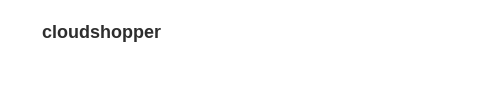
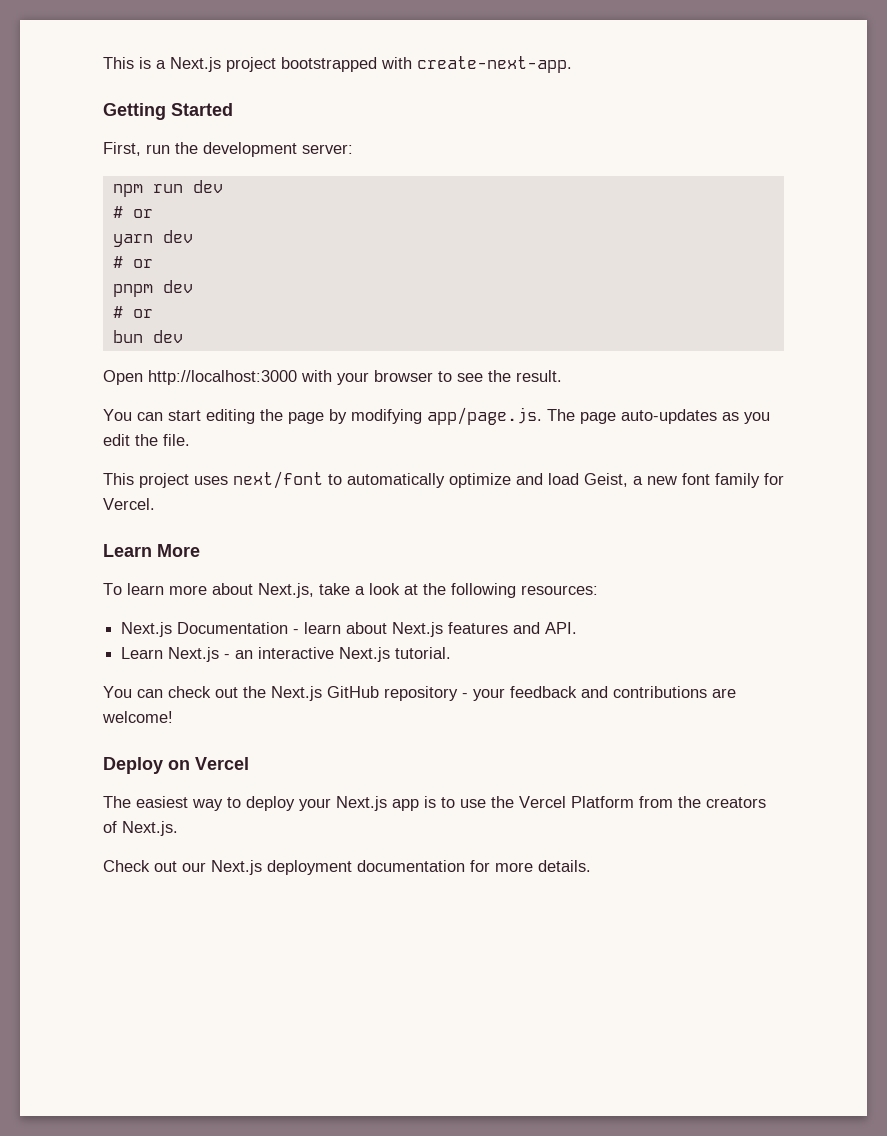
[42,25,161,42] cloudshopper -> [103,56,572,73] [103,103,233,120] [103,142,353,157] [112,180,223,197] [112,206,153,218] [112,230,193,247] [112,256,153,268] [112,280,193,297] [112,306,153,318] [112,330,183,343] [103,370,562,385] [103,407,770,425] [103,434,190,446] [103,471,784,489] [103,498,155,510] [103,544,200,557] [103,583,598,598] [121,622,578,637] [121,647,452,662] [103,686,736,701] [102,711,173,723] [103,757,249,774] [103,796,766,811] [103,821,178,836] [103,860,591,875] This is a Next.js project bootstrapped with create-next-app. // Getting Started // First, run the development server: // npm run dev // # or // yarn dev // # or // pnpm dev // # or // bun dev // Open http://localhost:3000 with your browser to see the result. // You can start editing the page by modifying app/page.js. The page auto-updates as you edit the file. // This project uses next/font to automatically optimize and load Geist, a new font family for Vercel. // Learn More // To learn more about Next.js, take a look at the following resources: // Next.js Documentation - learn about Next.js features and API. // Learn Next.js - an interactive Next.js tutorial. // You can check out the Next.js GitHub repository - your feedback and contributions are welcome! // Deploy on Vercel // The easiest way to deploy your Next.js app is to use the Vercel Platform from the creators of Next.js. // Check out our Next.js deployment documentation for more details.

